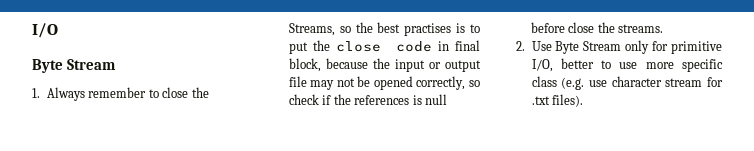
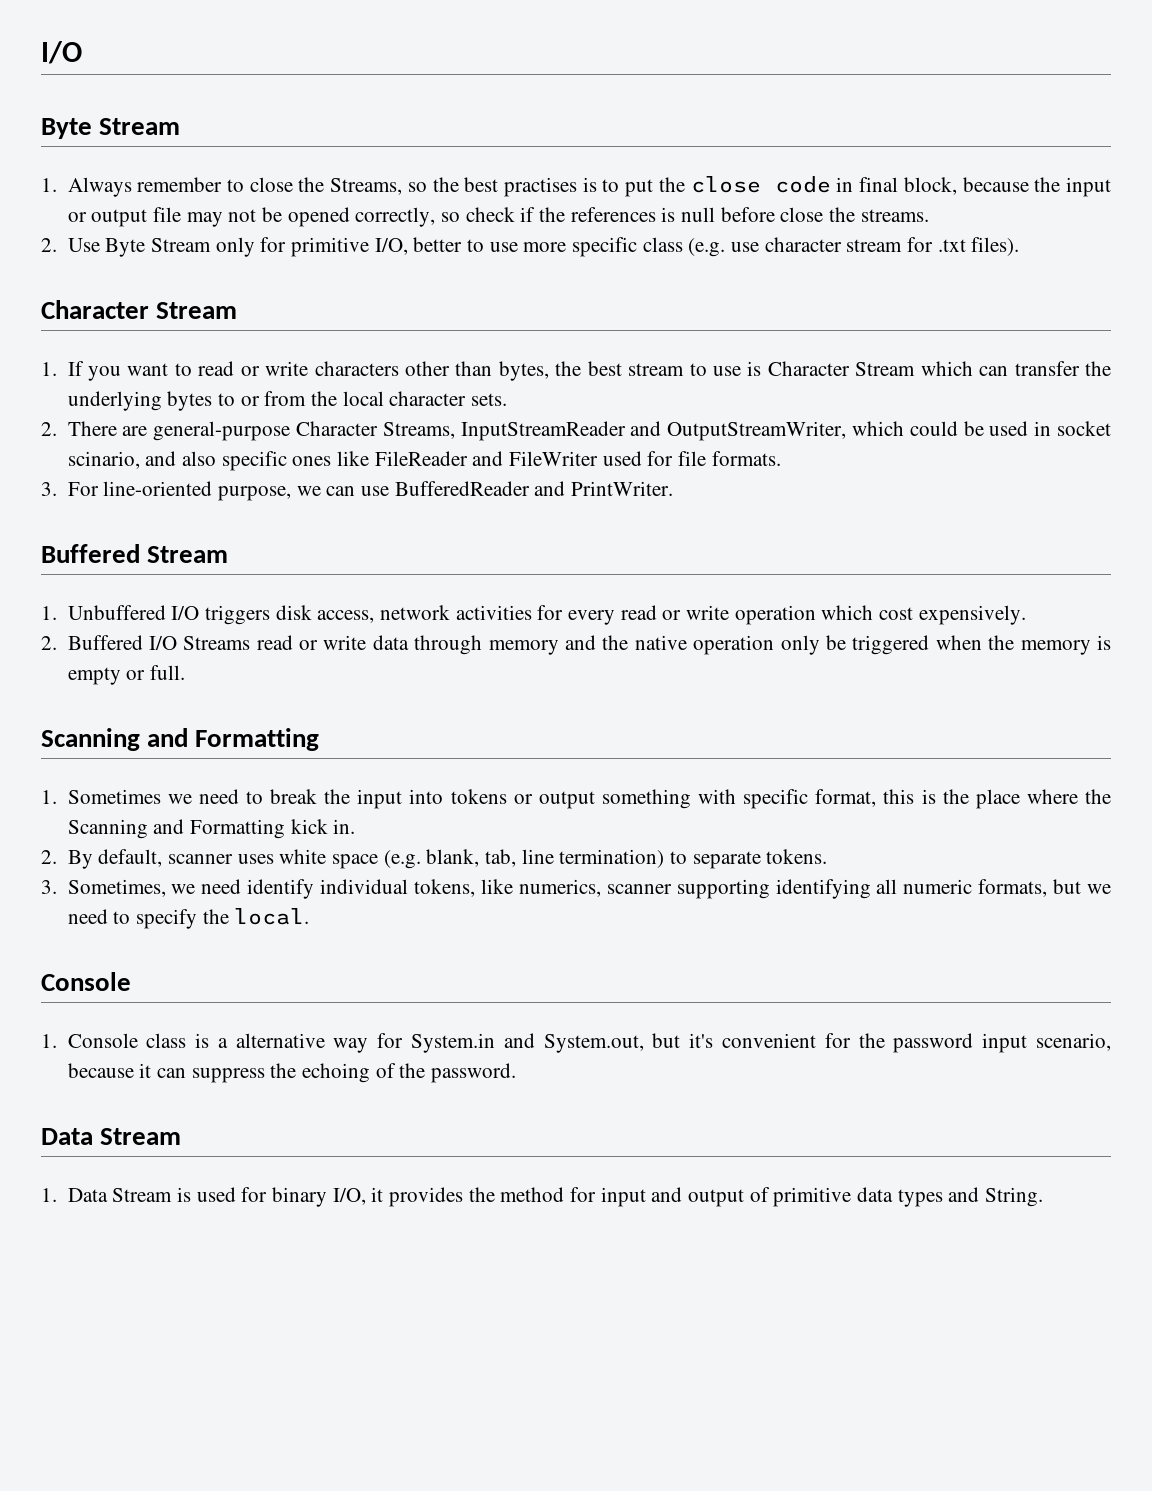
(584, 100) none -> [41,300,238,319] [41,361,1111,381] [67,391,507,411] [41,421,1111,441] [67,451,781,471] [41,481,673,501] [41,544,229,563] [41,605,1026,625] [41,635,1112,655] [67,665,185,685] [41,728,320,751] [41,789,1111,809] [67,819,356,839] [41,849,828,869] [41,879,1111,899] [67,908,310,929] [41,972,131,991] [41,1033,1111,1053] [67,1063,516,1083] [41,1128,182,1145] [41,1187,1043,1207] // Character Stream // 1. If you want to read or write characters other than bytes, the best stream to use is Character Stream which can transfer the underlying bytes to or from the local character sets. // 2. There are general-purpose Character Streams, InputStreamReader and OutputStreamWriter, which could be used in socket scinario, and also specific ones like FileReader and FileWriter used for file formats. // 3. For line-oriented purpose, we can use BufferedReader and PrintWriter. // Buffered Stream // 1. Unbuffered I/O triggers disk access, network activities for every read or write operation which cost expensively. // 2. Buffered I/O Streams read or write data through memory and the native operation only be triggered when the memory is empty or full. // Scanning and Formatting // 1. Sometimes we need to break the input into tokens or output something with specific format, this is the place where the Scanning and Formatting kick in. // 2. By default, scanner uses white space (e.g. blank, tab, line termination) to separate tokens. // 3. Sometimes, we need identify individual tokens, like numerics, scanner supporting identifying all numeric formats, but we need to specify the local. // Console // 1. Console class is a alternative way for System.in and System.out, but it's convenient for the password input scenario, because it can suppress the echoing of the password. // Data Stream // 1. Data Stream is used for binary I/O, it provides the method for input and output of primitive data types and String.

